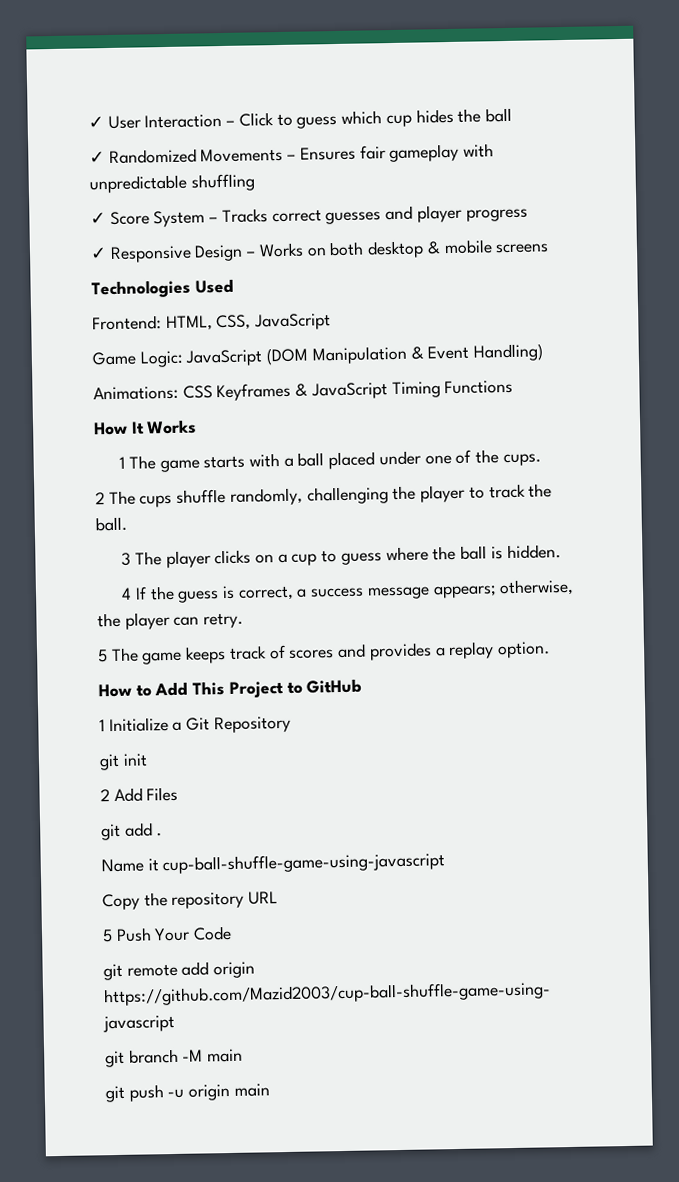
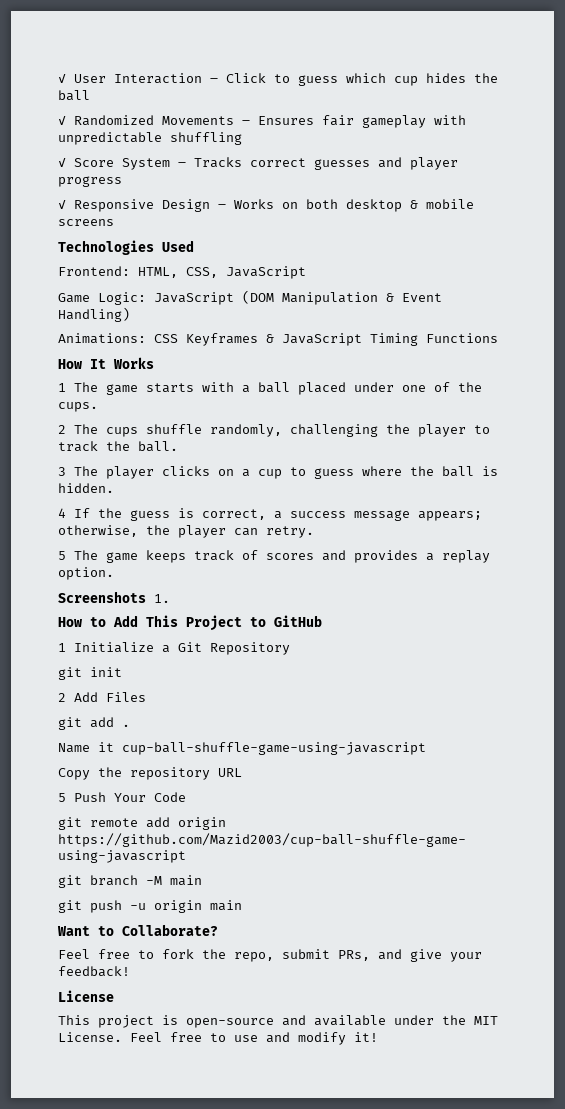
(550, 650) none -> [58,591,170,603] // Screenshots 1.
(270, 1090) none -> [57,924,218,936] [58,949,482,962] [58,966,130,977] [58,990,114,1002] [58,1015,498,1028] [58,1032,378,1045] // Want to Collaborate? // Feel free to fork the repo, submit PRs, and give your feedback! // License // This project is open-source and available under the MIT License. Feel free to use and modify it!

